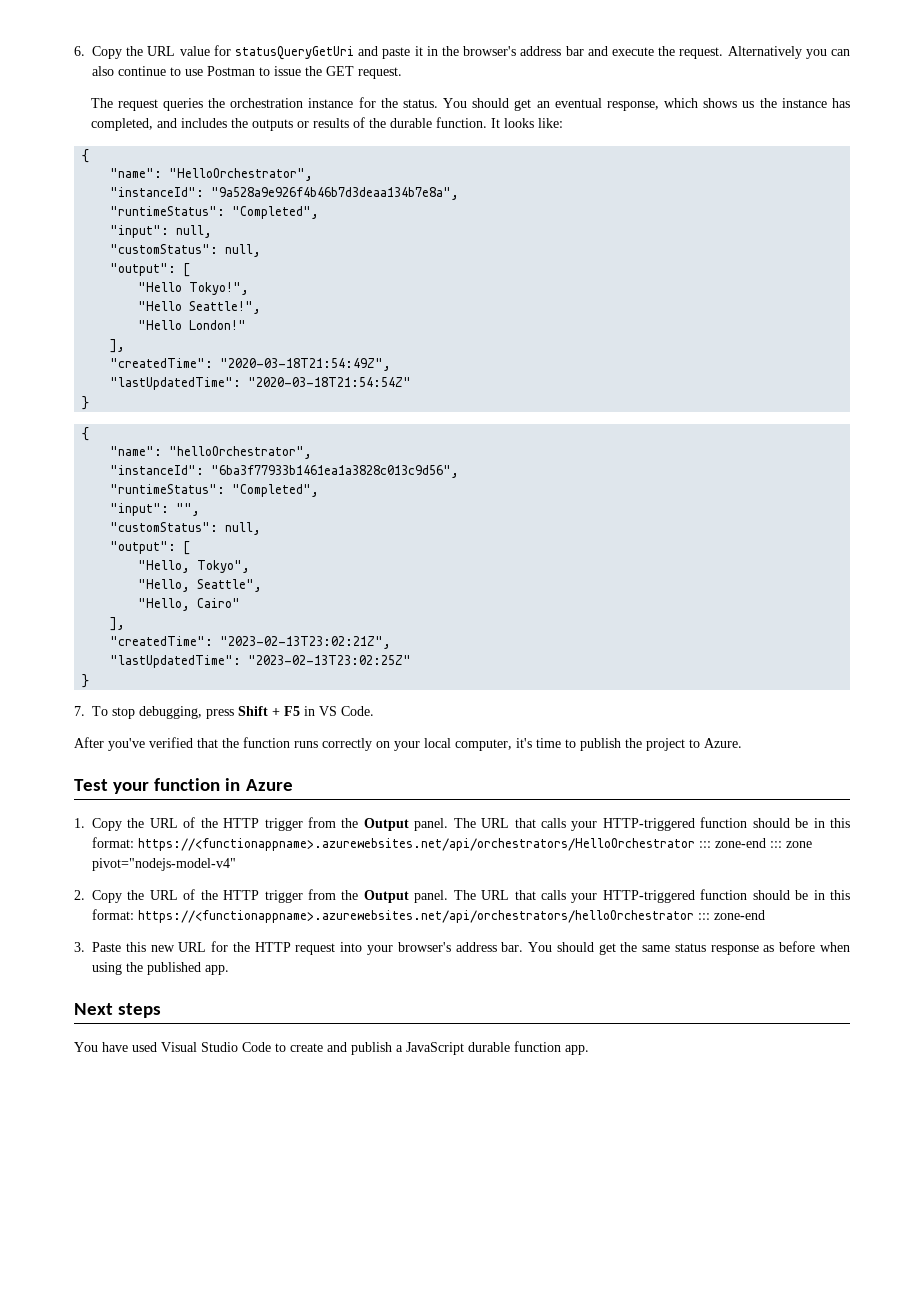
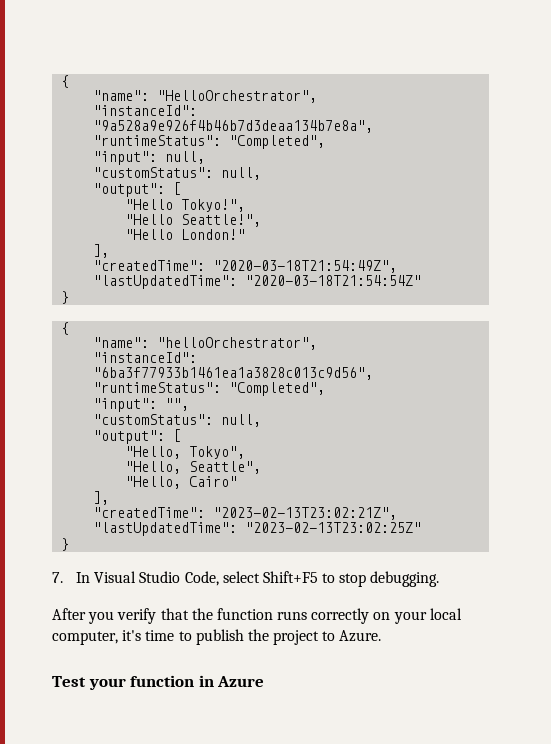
[74,45,851,60] [92,66,402,79] [90,97,851,111] [90,117,563,131] 6. Copy the URL value for statusQueryGetUri and paste it in the browser's address bar and execute the request. Alternatively you can also continue to use Postman to issue the GET request. // The request queries the orchestration instance for the status. You should get an eventual response, which shows us the instance has completed, and includes the outputs or results of the durable function. It looks like: // -> (61, 81) none
[92,706,374,719] To stop debugging, press Shift + F5 in VS Code. -> [75,571,440,587] In Visual Studio Code, select Shift+F5 to stop debugging.
[108,737,193,751] you've verified -> [88,608,157,624] you verify
[74,817,851,831] [92,837,812,851] [92,858,236,871] [74,889,851,903] [92,909,765,923] [74,941,850,955] [92,962,229,975] [74,1003,162,1018] [74,1041,589,1055] // 1. Copy the URL of the HTTP trigger from the Output panel. The URL that calls your HTTP-triggered function should be in this format: https://<functionappname>.azurewebsites.net/api/orchestrators/HelloOrchestrator ::: zone-end ::: zone pivot="nodejs-model-v4" // 2. Copy the URL of the HTTP trigger from the Output panel. The URL that calls your HTTP-triggered function should be in this format: https://<functionappname>.azurewebsites.net/api/orchestrators/helloOrchestrator ::: zone-end // 3. Paste this new URL for the HTTP request into your browser's address bar. You should get the same status response as before when using the published app. // Next steps // You have used Visual Studio Code to create and publish a JavaScript durable function app. -> (265, 681) none

